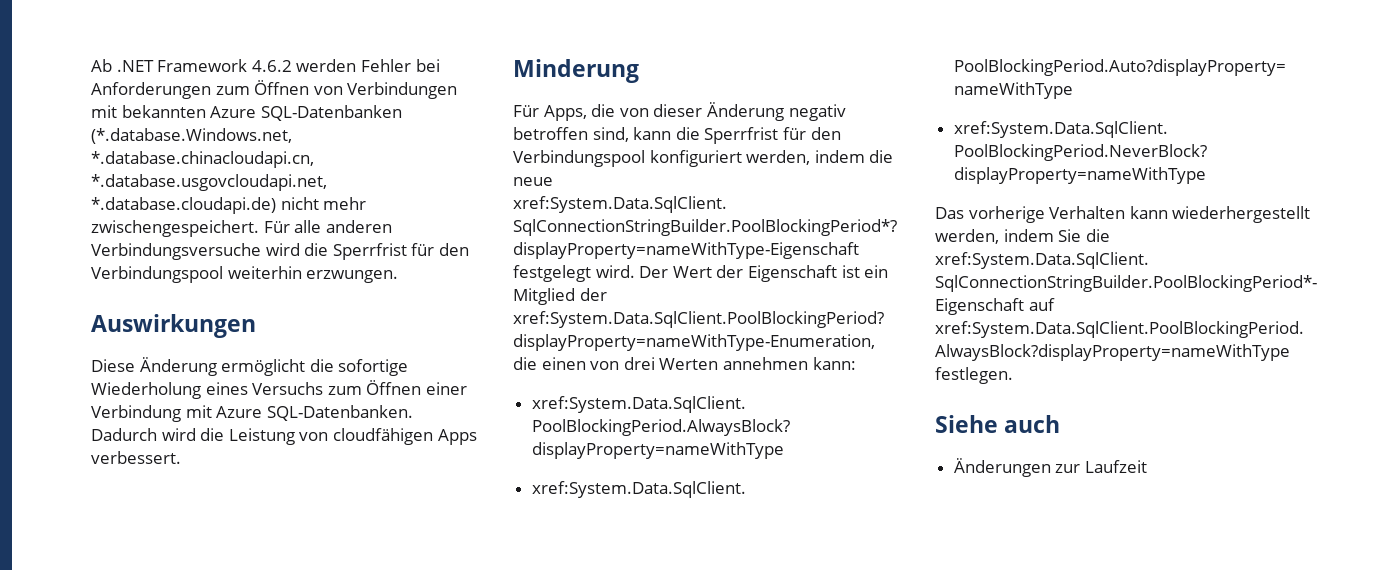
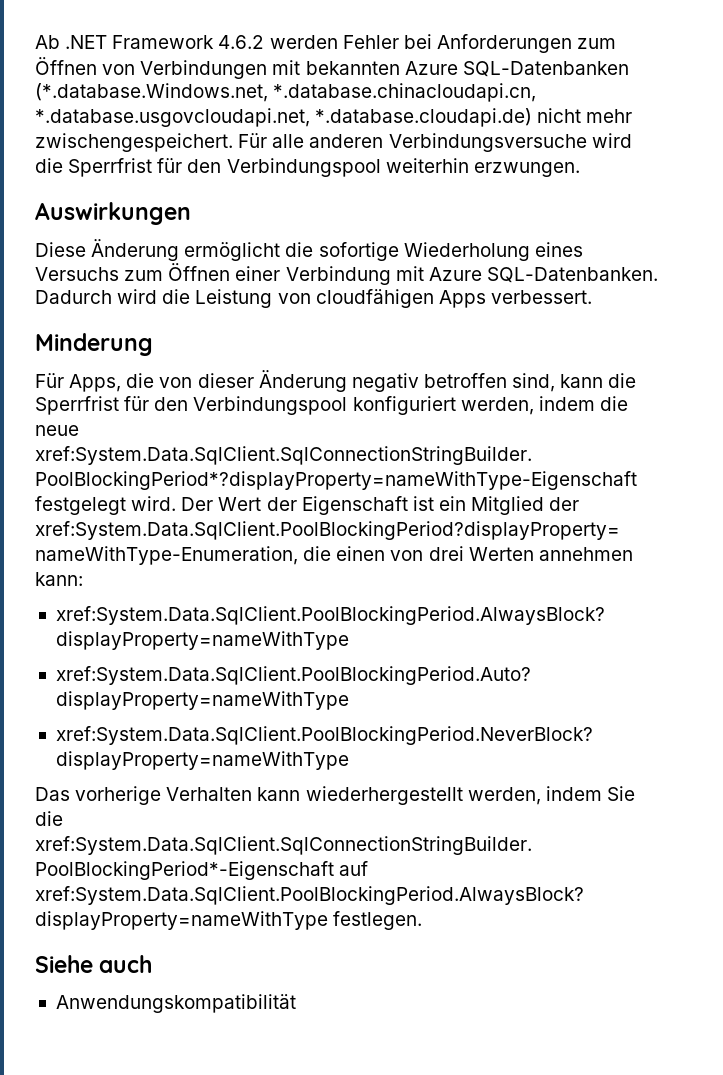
[953,458,1147,477] Änderungen zur Laufzeit -> [55,994,296,1013] Anwendungskompatibilität

